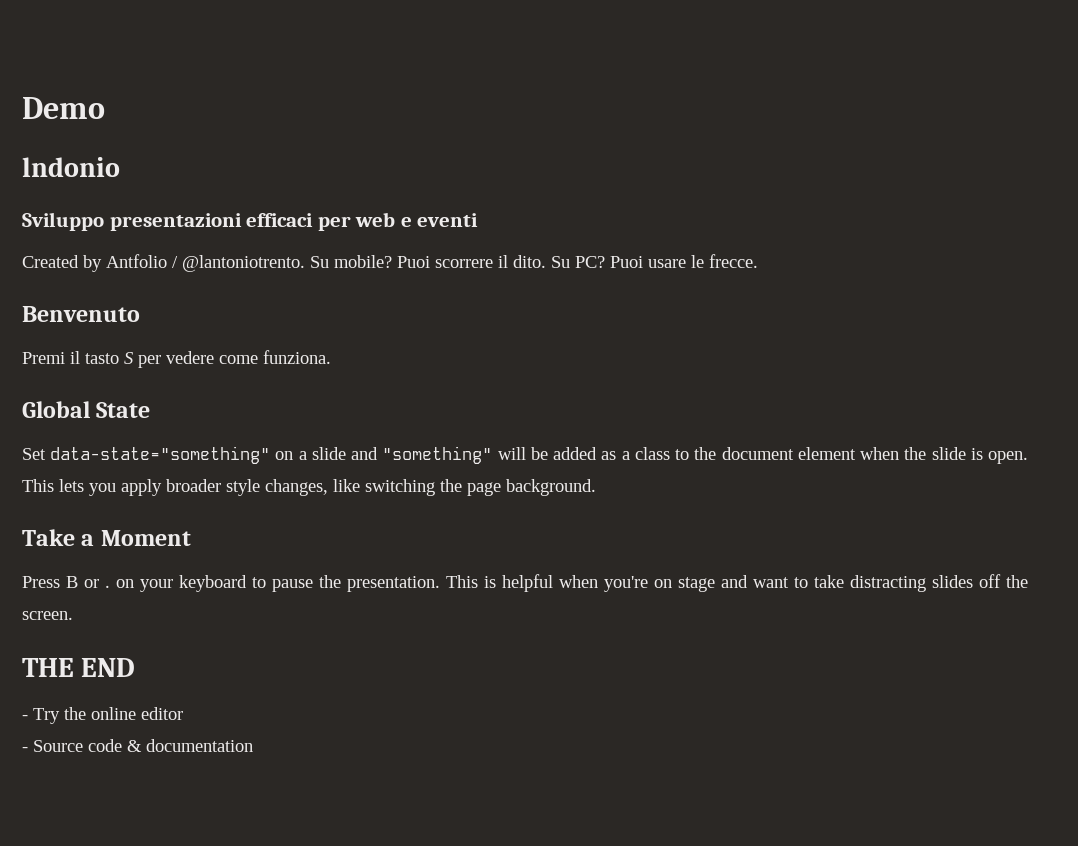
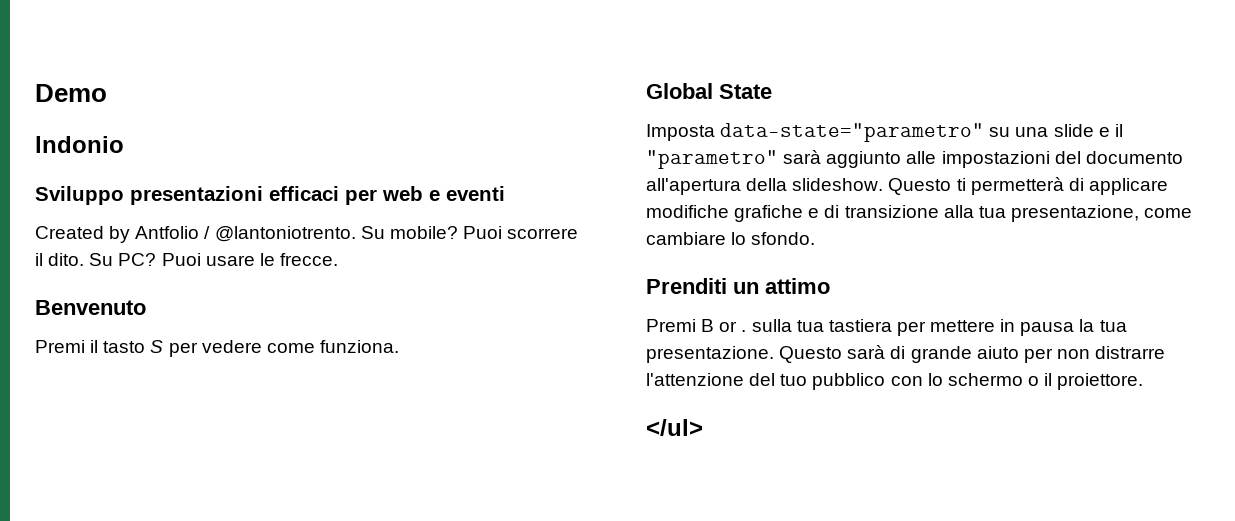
[22,446,1028,464] [22,479,596,496] [22,529,191,546] [22,574,1028,592] [22,611,73,620] [22,658,136,677] [22,707,183,724] [22,739,253,752] Set data-state="something" on a slide and "something" will be added as a class to the document element when the slide is open. This lets you apply broader style changes, like switching the page background. // Take a Moment // Press B or . on your keyboard to pause the presentation. This is helpful when you're on stage and want to take distracting slides off the screen. // THE END // - Try the online editor // - Source code & documentation -> [646,123,1123,142] [646,150,1183,169] [646,177,1168,195] [646,205,1193,222] [646,232,816,245] [646,278,830,294] [646,319,1127,336] [646,345,1166,363] [646,373,1144,390] [646,419,703,436] Imposta data-state="parametro" su una slide e il "parametro" sarà aggiunto alle impostazioni del documento all'apertura della slideshow. Questo ti permetterà di applicare modifiche grafiche e di transizione alla tua presentazione, come cambiare lo sfondo. // Prenditi un attimo // Premi B or . sulla tua tastiera per mettere in pausa la tua presentazione. Questo sarà di grande aiuto per non distrarre l'attenzione del tuo pubblico con lo schermo o il proiettore. // </ul>

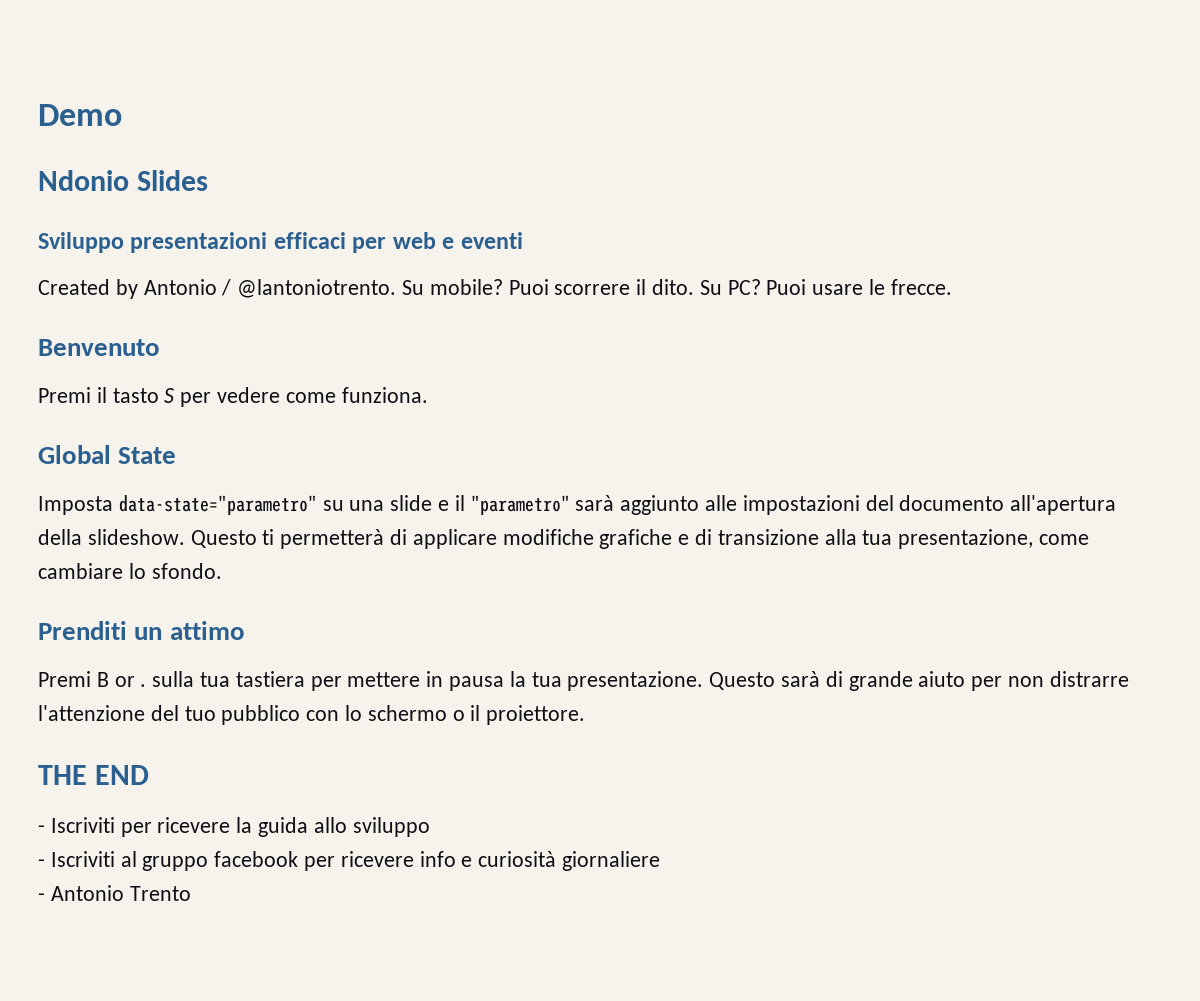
[35,136,124,153] lndonio -> [38,170,209,191] Ndonio Slides
[135,226,200,239] Antfolio -> [143,279,217,295] Antonio
[646,419,703,436] </ul> -> [38,765,150,785] [38,817,430,837] [38,851,661,871] [38,885,191,901] THE END // - Iscriviti per ricevere la guida allo sviluppo // - Iscriviti al gruppo facebook per ricevere info e curiosità giornaliere // - Antonio Trento

